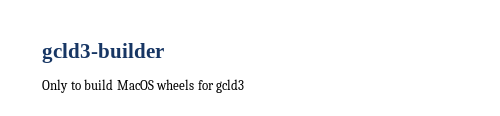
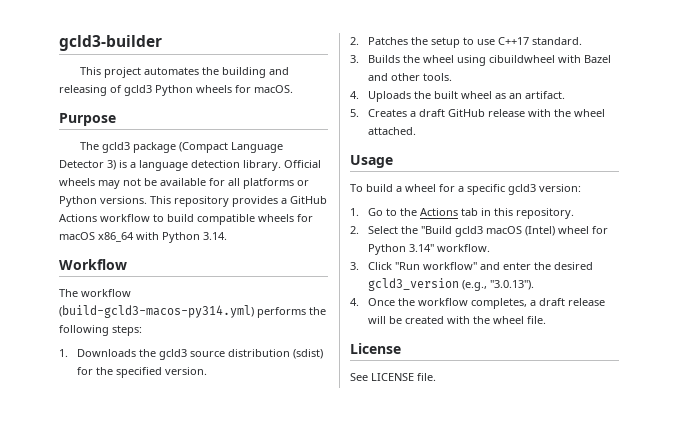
[42,79,68,93] Only -> [79,67,289,78] [59,85,293,96] [59,113,116,126] [79,142,283,153] [59,160,321,171] [59,178,309,189] [59,196,327,207] [59,214,150,222] This project automates the building and releasing of gcld3 Python wheels for macOS. // Purpose // The gcld3 package (Compact Language Detector 3) is a language detection library. Official wheels may not be available for all platforms or Python versions. This repository provides a GitHub Actions workflow
[116,79,245,93] MacOS wheels for gcld3 -> [197,214,313,225] [59,232,227,243] [59,259,127,270] [59,289,131,297] [59,305,326,318] [59,325,142,336] [59,349,323,360] [76,367,207,378] [350,37,582,48] [350,55,611,66] [367,73,452,81] [350,91,565,102] [350,109,605,117] [367,127,416,135] [350,155,393,168] [350,184,581,195] [350,208,574,219] [350,226,608,237] [367,244,490,255] [350,262,593,270] [367,278,534,291] [350,298,605,309] [367,316,546,324] [350,343,401,354] [350,373,436,381] compatible wheels for macOS x86_64 with Python 3.14. // Workflow // The workflow (build-gcld3-macos-py314.yml) performs the following steps: // 1. Downloads the gcld3 source distribution (sdist) for the specified version. // 2. Patches the setup to use C++17 standard. // 3. Builds the wheel using cibuildwheel with Bazel and other tools. // 4. Uploads the built wheel as an artifact. // 5. Creates a draft GitHub release with the wheel attached. // Usage // To build a wheel for a specific gcld3 version: // 1. Go to the Actions tab in this repository. // 2. Select the "Build gcld3 macOS (Intel) wheel for Python 3.14" workflow. // 3. Click "Run workflow" and enter the desired gcld3_version (e.g., "3.0.13"). // 4. Once the workflow completes, a draft release will be created with the wheel file. // License // See LICENSE file.

